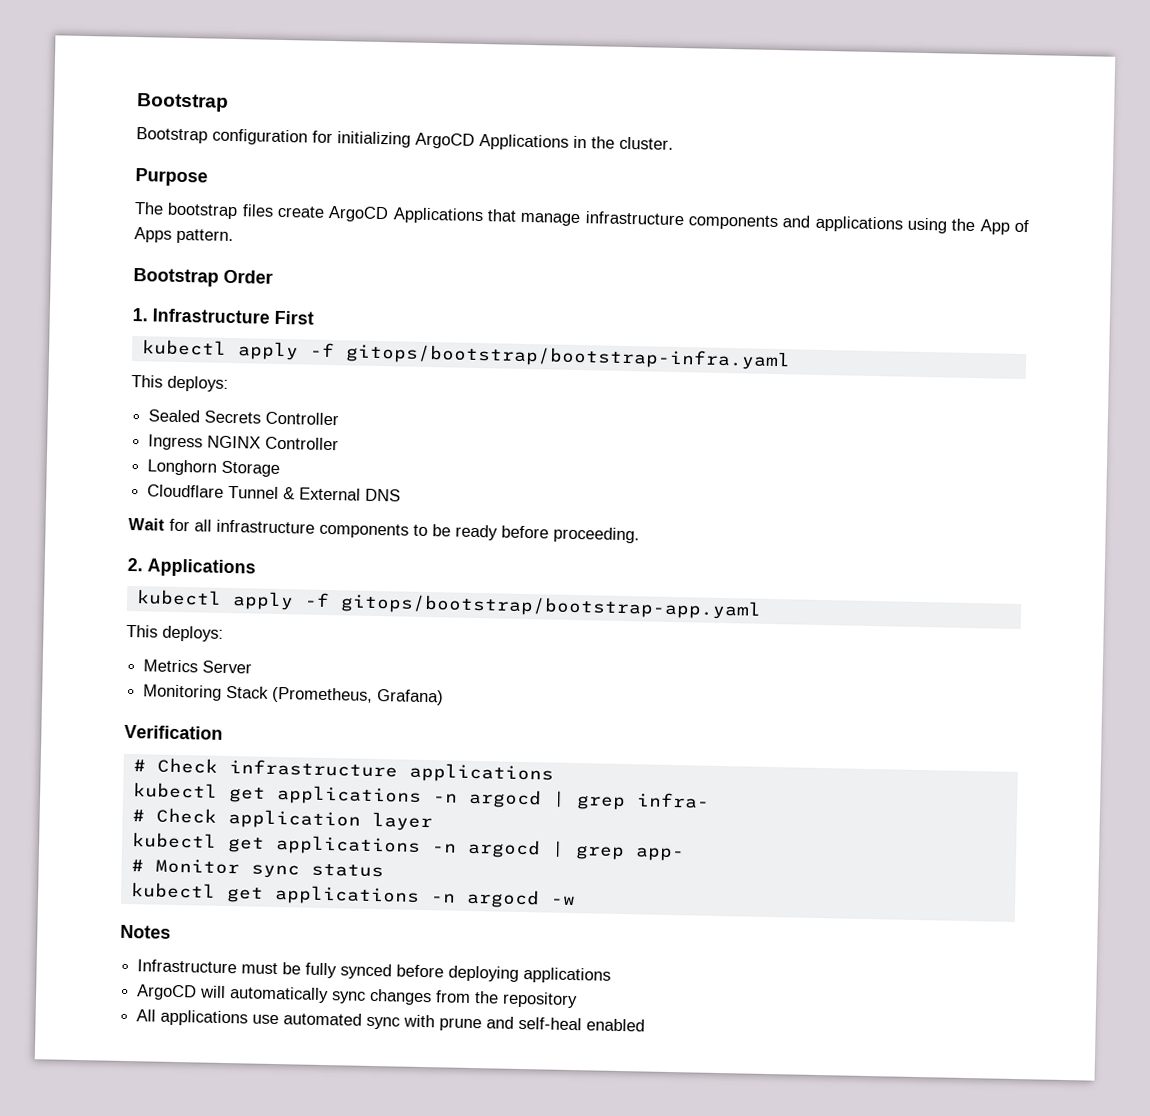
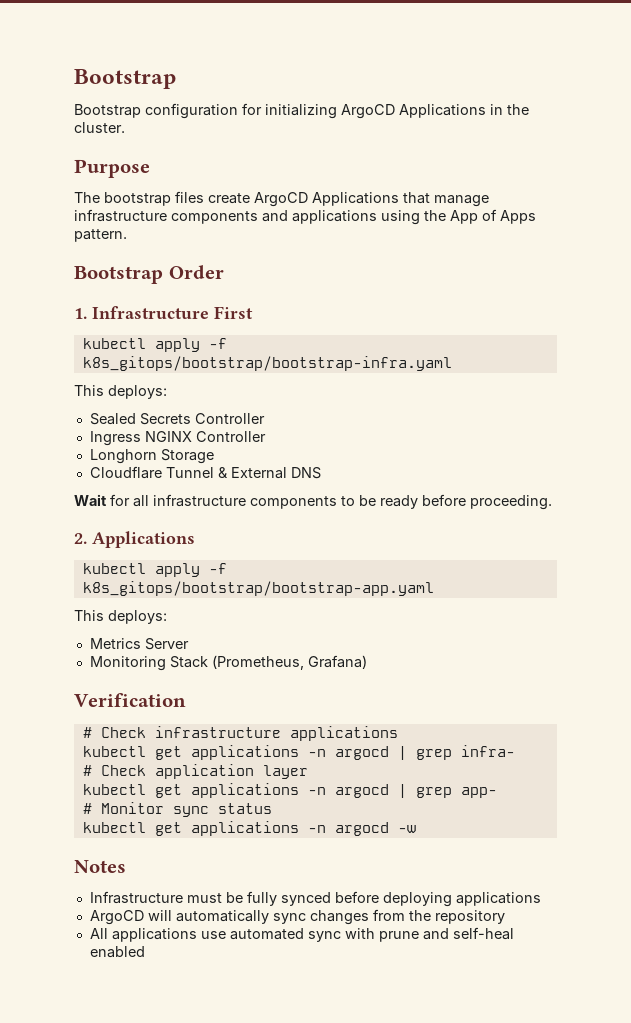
[344,343,791,371] gitops/bootstrap/bootstrap-infra.yaml -> [82,356,452,371] k8s_gitops/bootstrap/bootstrap-infra.yaml
[339,593,762,620] gitops/bootstrap/bootstrap-app.yaml -> [82,581,434,596] k8s_gitops/bootstrap/bootstrap-app.yaml

